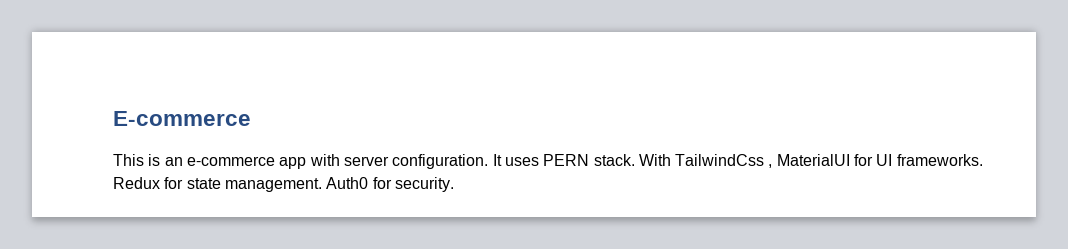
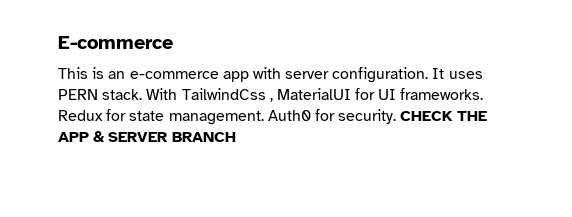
(454, 184) none -> [400,111,488,121] [58,131,236,142] CHECK THE APP & SERVER BRANCH

